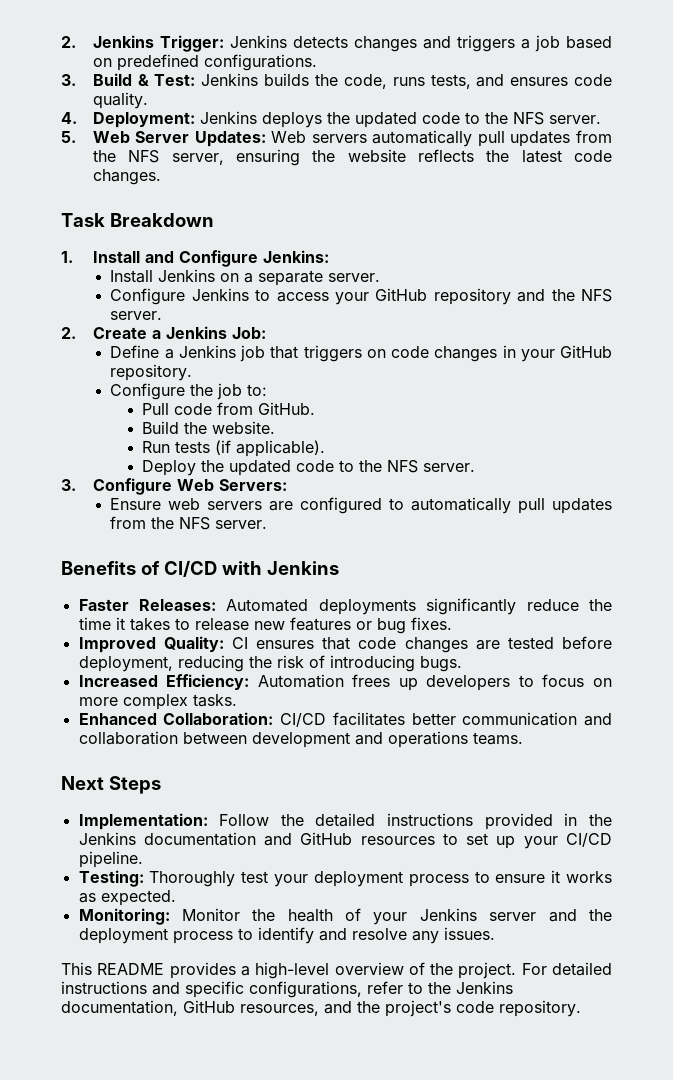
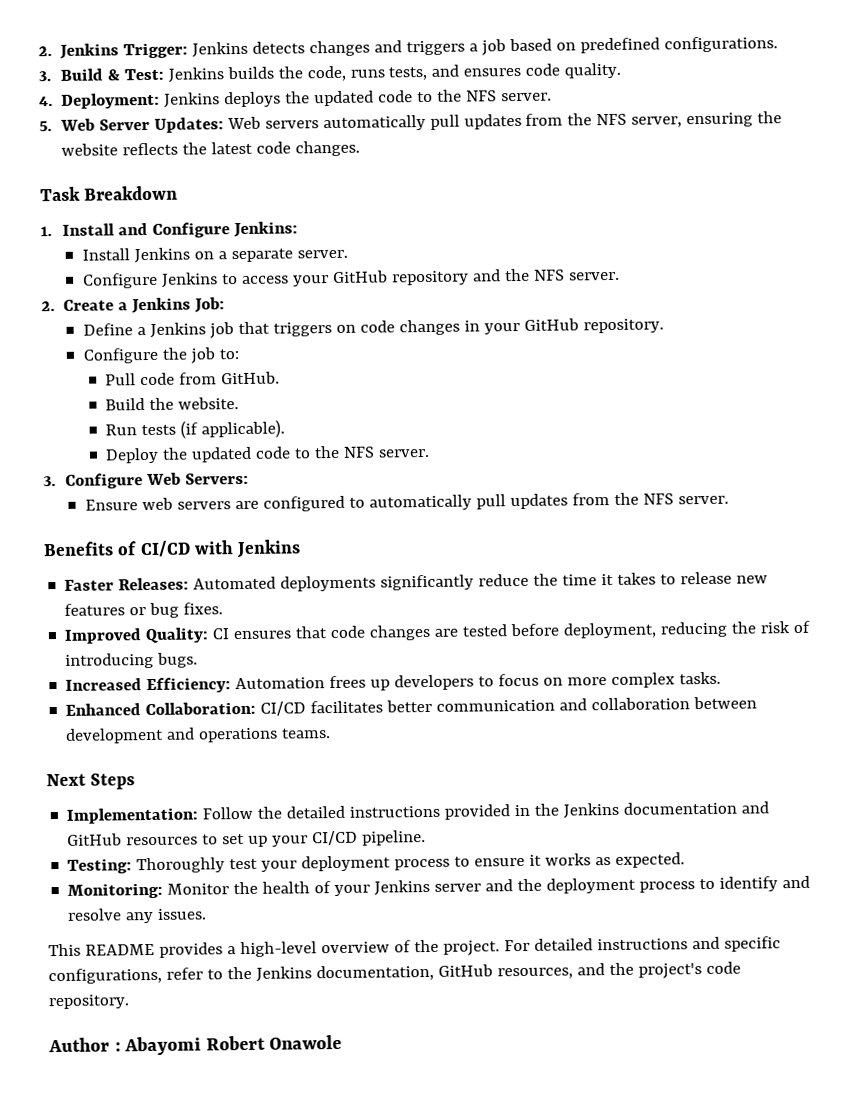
(581, 1008) none -> [48,1034,343,1056] // Author : Abayomi Robert Onawole

